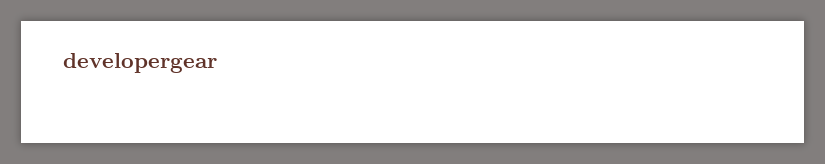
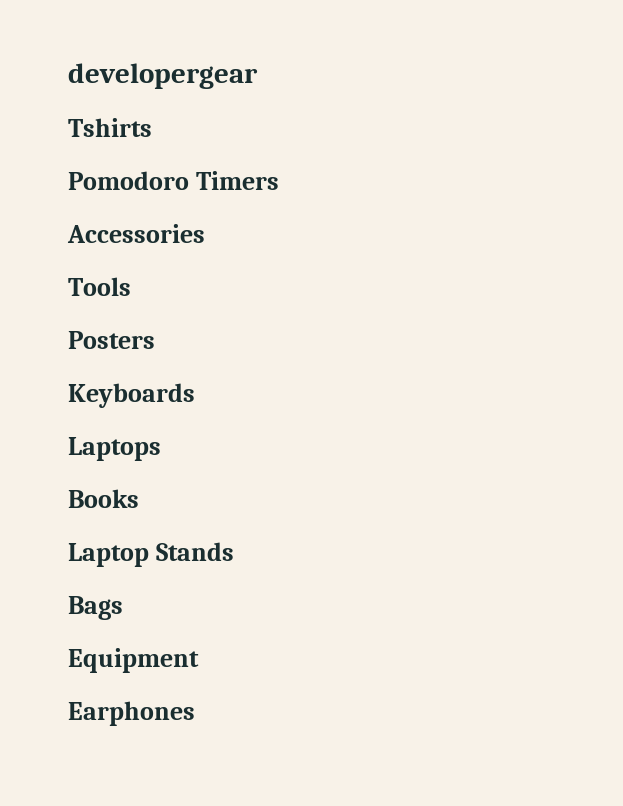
(217, 63) none -> [68,118,152,137] [68,171,279,190] [67,224,205,243] [68,277,131,296] [68,331,155,349] [68,383,195,408] [68,437,161,461] [68,489,139,508] [68,542,234,567] [68,596,123,620] [68,648,199,673] [68,701,195,726] // Tshirts // Pomodoro Timers // Accessories // Tools // Posters // Keyboards // Laptops // Books // Laptop Stands // Bags // Equipment // Earphones

